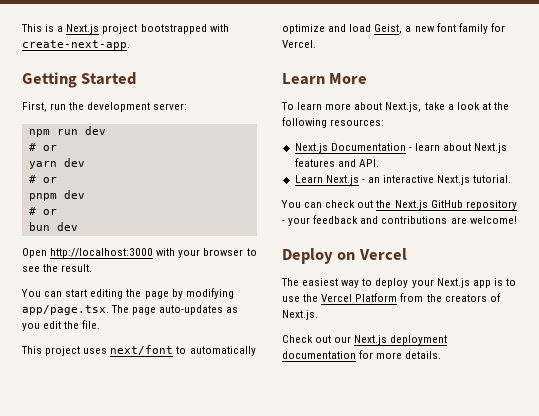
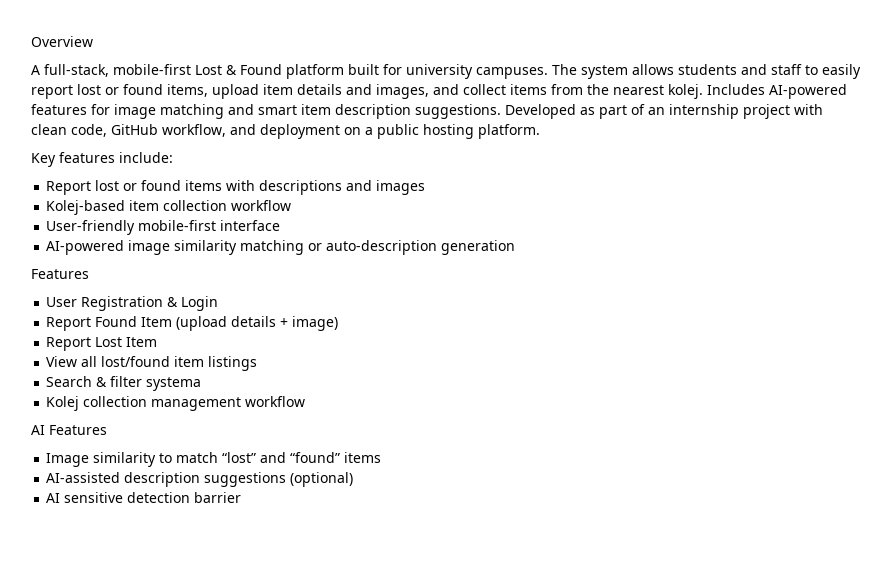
[21,24,229,34] [22,40,130,50] [22,72,137,88] [22,102,188,112] [28,126,106,137] [28,143,57,151] [28,158,85,169] [28,175,57,183] [28,190,85,201] [28,207,57,215] [28,222,78,231] [22,248,257,258] [22,264,93,272] [21,288,234,299] [22,305,239,315] [22,320,101,331] [21,345,256,356] [282,23,505,34] [282,40,316,48] [282,73,368,85] [281,102,509,112] [282,117,385,128] [294,143,508,153] [294,158,379,167] [294,175,512,185] [281,200,517,210] [282,215,517,226] [282,248,407,264] [281,278,516,288] [282,293,501,302] [282,310,318,320] [282,335,448,345] [282,350,442,359] This is a Next.js project bootstrapped with create-next-app. // Getting Started // First, run the development server: // npm run dev // # or // yarn dev // # or // pnpm dev // # or // bun dev // Open http://localhost:3000 with your browser to see the result. // You can start editing the page by modifying app/page.tsx. The page auto-updates as you edit the file. // This project uses next/font to automatically optimize and load Geist, a new font family for Vercel. // Learn More // To learn more about Next.js, take a look at the following resources: // Next.js Documentation - learn about Next.js features and API. // Learn Next.js - an interactive Next.js tutorial. // You can check out the Next.js GitHub repository - your feedback and contributions are welcome! // Deploy on Vercel // The easiest way to deploy your Next.js app is to use the Vercel Platform from the creators of Next.js. // Check out our Next.js deployment documentation for more details. -> [31,36,93,47] [31,64,861,79] [31,84,847,99] [31,104,823,119] [31,124,540,139] [31,152,173,167] [46,180,426,195] [46,200,292,215] [46,220,281,235] [46,240,516,255] [31,269,89,279] [46,296,219,311] [46,316,339,331] [46,337,158,351] [46,356,258,371] [46,376,202,391] [46,396,306,411] [31,425,107,435] [46,452,382,467] [46,472,354,487] [46,492,242,503] Overview // A full-stack, mobile-first Lost & Found platform built for university campuses. The system allows students and staff to easily report lost or found items, upload item details and images, and collect items from the nearest kolej. Includes AI-powered features for image matching and smart item description suggestions. Developed as part of an internship project with clean code, GitHub workflow, and deployment on a public hosting platform. // Key features include: // Report lost or found items with descriptions and images // Kolej-based item collection workflow // User-friendly mobile-first interface // AI-powered image similarity matching or auto-description generation // Features // User Registration & Login // Report Found Item (upload details + image) // Report Lost Item // View all lost/found item listings // Search & filter systema // Kolej collection management workflow // AI Features // Image similarity to match “lost” and “found” items // AI-assisted description suggestions (optional) // AI sensitive detection barrier

